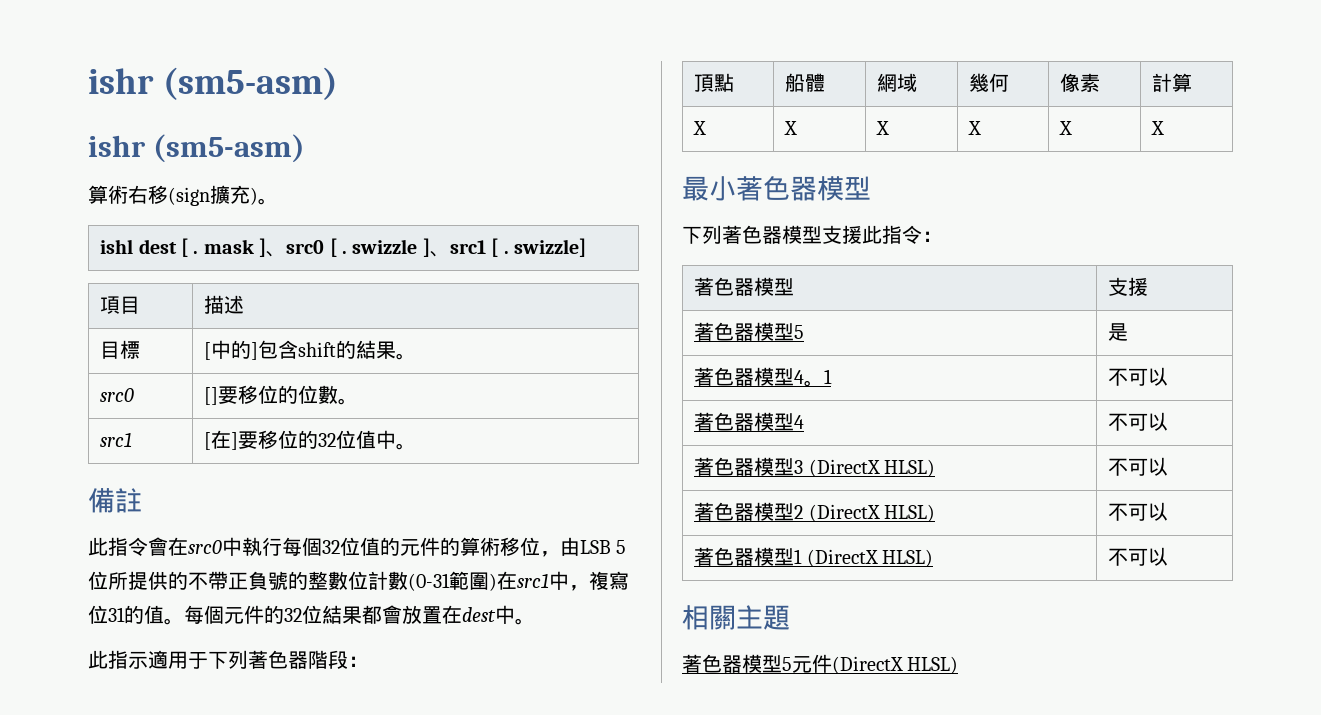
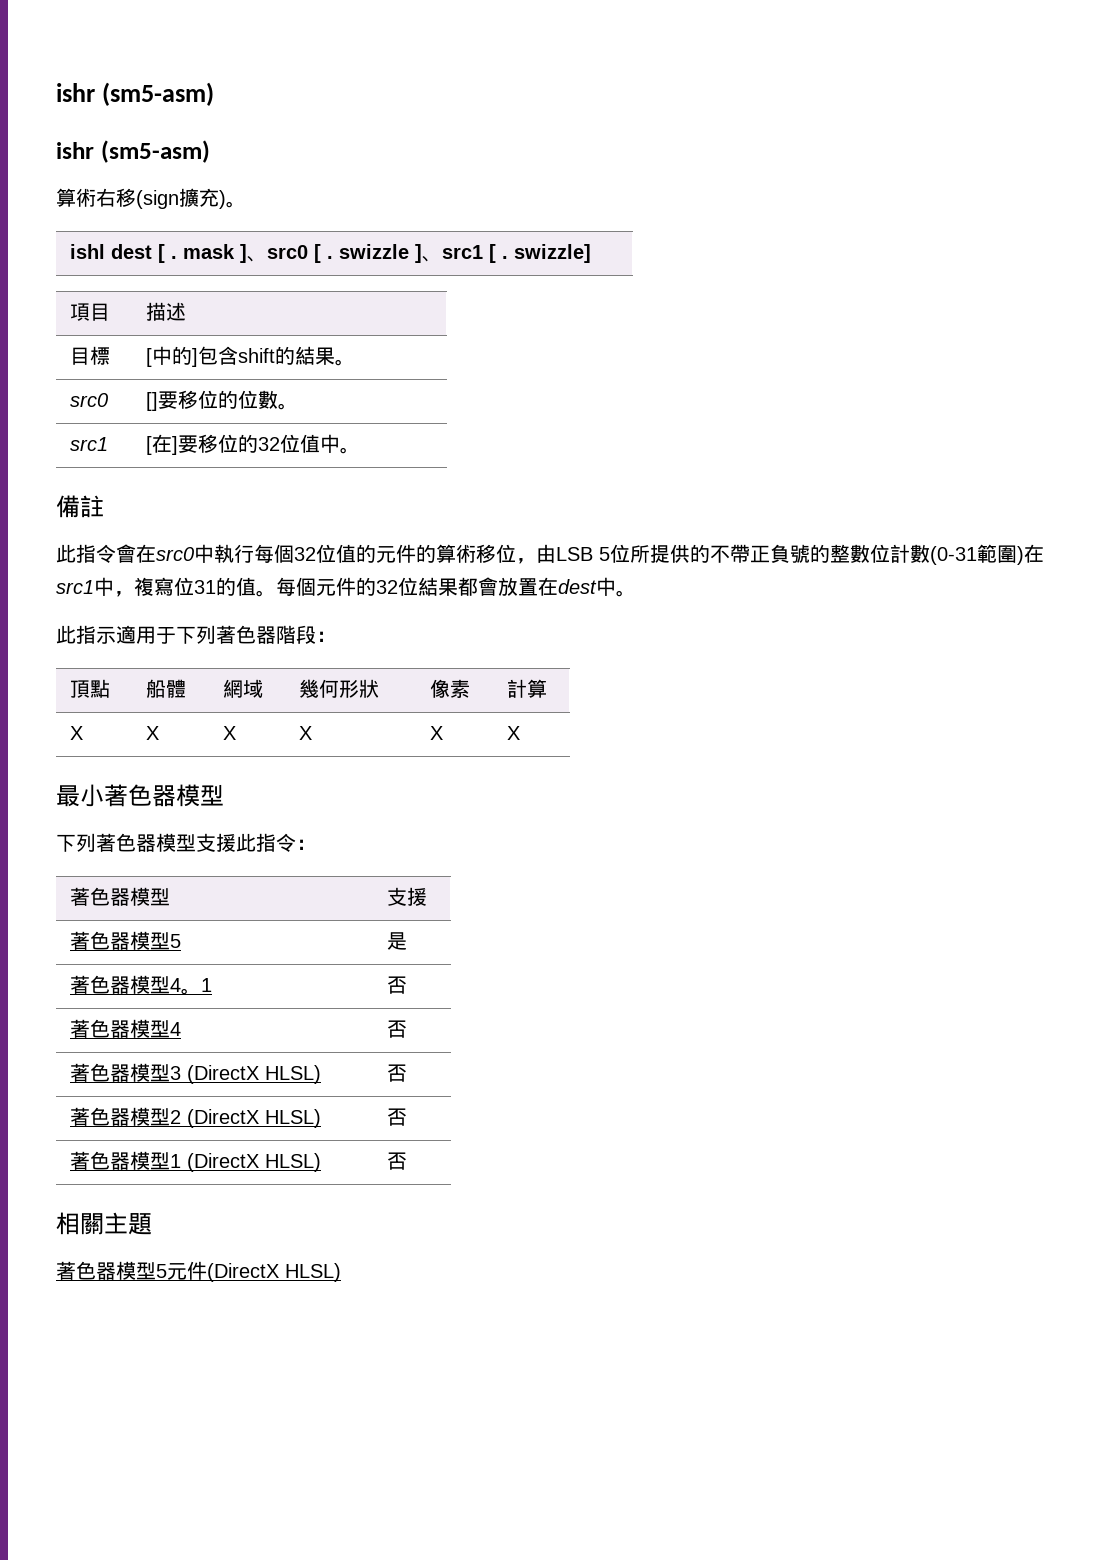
(1010, 82) none -> [339,679,380,698] 形狀
[1108,367,1169,386] 不可以 -> [387,976,408,994] 否
[1108,412,1169,431] 不可以 -> [387,1020,408,1038] 否
[1108,457,1169,476] 不可以 -> [387,1064,408,1082] 否
[1108,502,1169,521] 不可以 -> [387,1108,408,1126] 否
[1108,547,1169,566] 不可以 -> [387,1152,408,1170] 否

